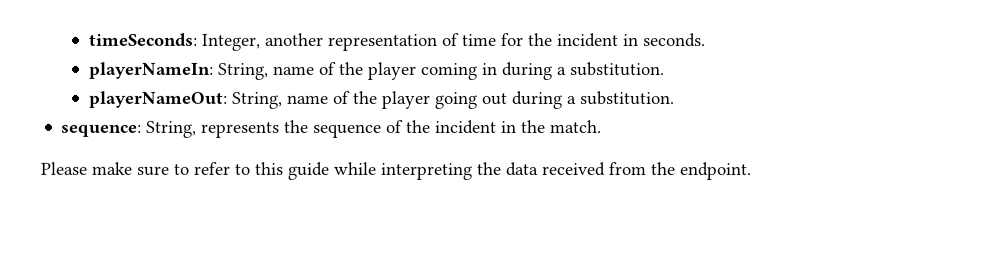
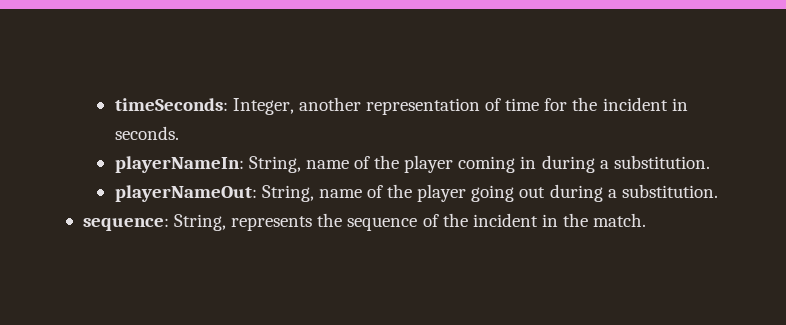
[40,161,751,181] // Please make sure to refer to this guide while interpreting the data received from the endpoint. -> (647, 220) none

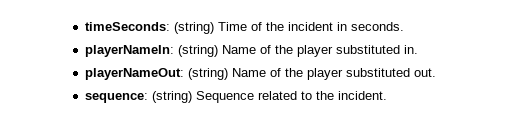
[232,97,568,115] Integer, another representation of time for -> [173,22,262,34] (string) Time of
[248,155,710,173] String, name of the player coming in during a substitution. -> [177,45,418,57] (string) Name of the player substituted in.
[261,184,718,202] [82,213,647,231] String, name of the player going out during a substitution. // sequence: String, represents the sequence of the incident in the match. -> [187,68,436,80] [84,91,387,103] (string) Name of the player substituted out. // sequence: (string) Sequence related to the incident.

